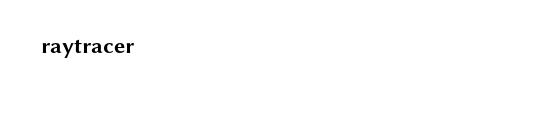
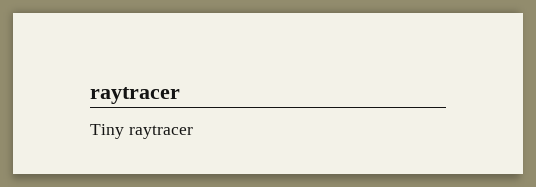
[41,39,135,58] raytracer -> [90,87,180,104] [90,124,193,139] raytracer // Tiny raytracer

